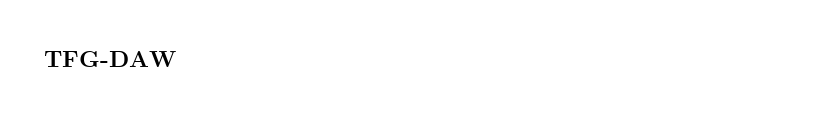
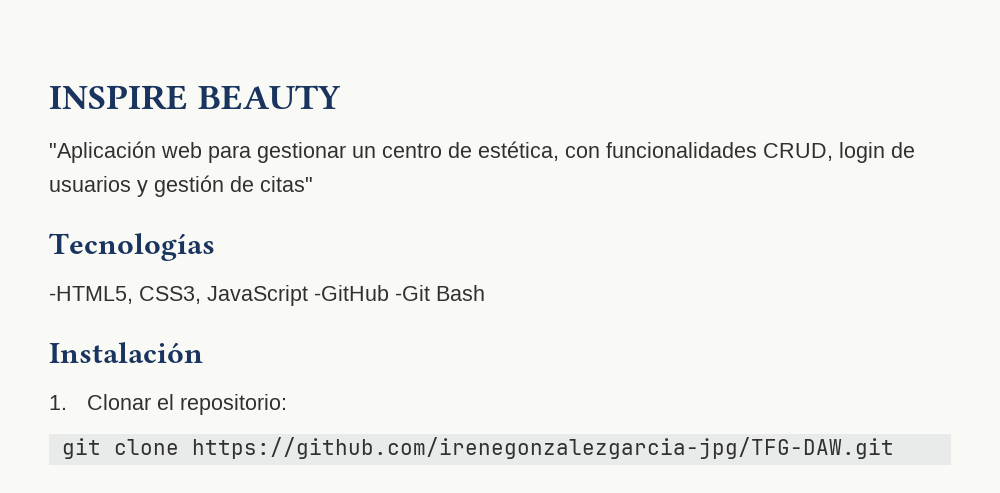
[44,51,176,67] TFG-DAW -> [49,85,341,110] [49,141,915,163] [49,175,313,197] [49,233,215,261] [49,285,485,306] [49,342,203,363] [49,394,287,415] [61,437,894,459] INSPIRE BEAUTY // "Aplicación web para gestionar un centro de estética, con funcionalidades CRUD, login de usuarios y gestión de citas" // Tecnologías // -HTML5, CSS3, JavaScript -GitHub -Git Bash // Instalación // 1. Clonar el repositorio: // git clone https://github.com/irenegonzalezgarcia-jpg/TFG-DAW.git

